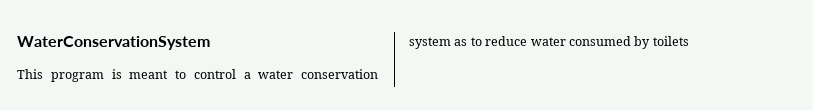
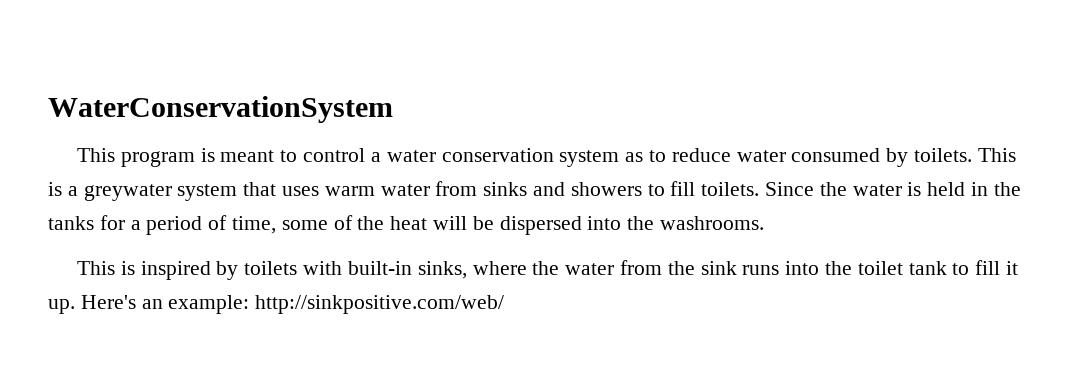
[652,36,689,46] toilets -> [913,148,1016,162] [48,181,1021,201] [48,215,765,235] [77,260,1018,280] [48,295,505,314] toilets. This is a greywater system that uses warm water from sinks and showers to fill toilets. Since the water is held in the tanks for a period of time, some of the heat will be dispersed into the washrooms. // This is inspired by toilets with built-in sinks, where the water from the sink runs into the toilet tank to fill it up. Here's an example: http://sinkpositive.com/web/

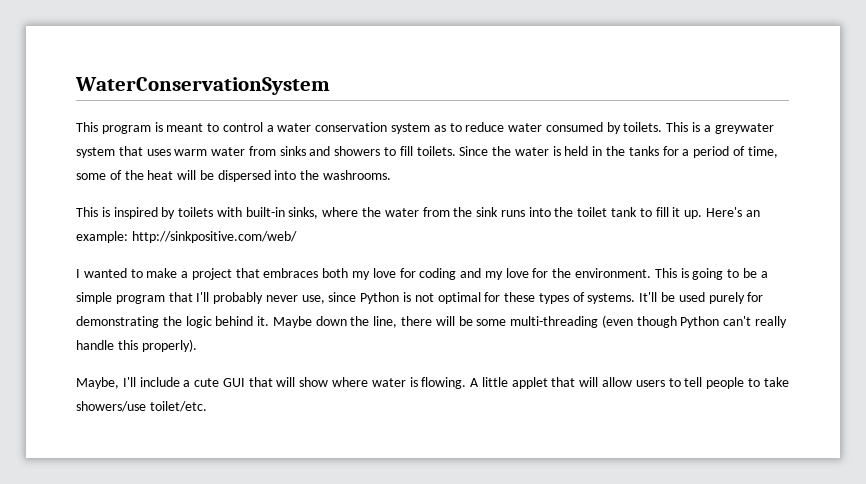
(505, 304) none -> [76,268,768,280] [76,292,764,304] [76,315,788,328] [76,339,197,352] [76,377,789,389] [76,401,207,412] // I wanted to make a project that embraces both my love for coding and my love for the environment. This is going to be a simple program that I'll probably never use, since Python is not optimal for these types of systems. It'll be used purely for demonstrating the logic behind it. Maybe down the line, there will be some multi-threading (even though Python can't really handle this properly). // Maybe, I'll include a cute GUI that will show where water is flowing. A little applet that will allow users to tell people to take showers/use toilet/etc.

